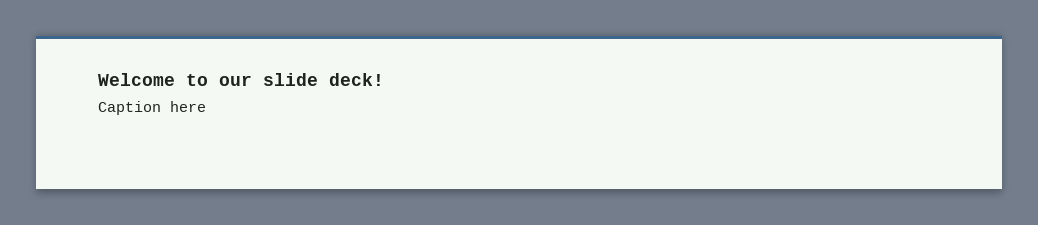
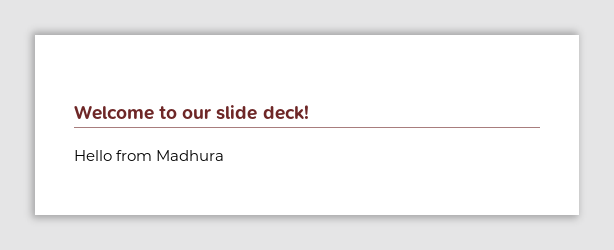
[98,101,206,115] Caption here -> [74,150,225,161] Hello from Madhura

